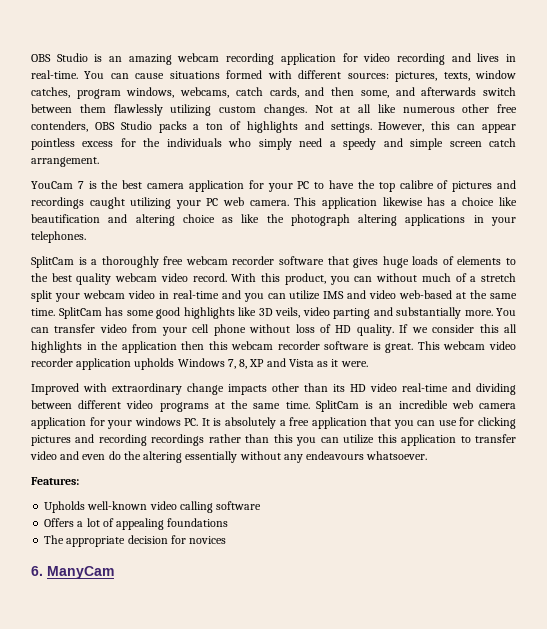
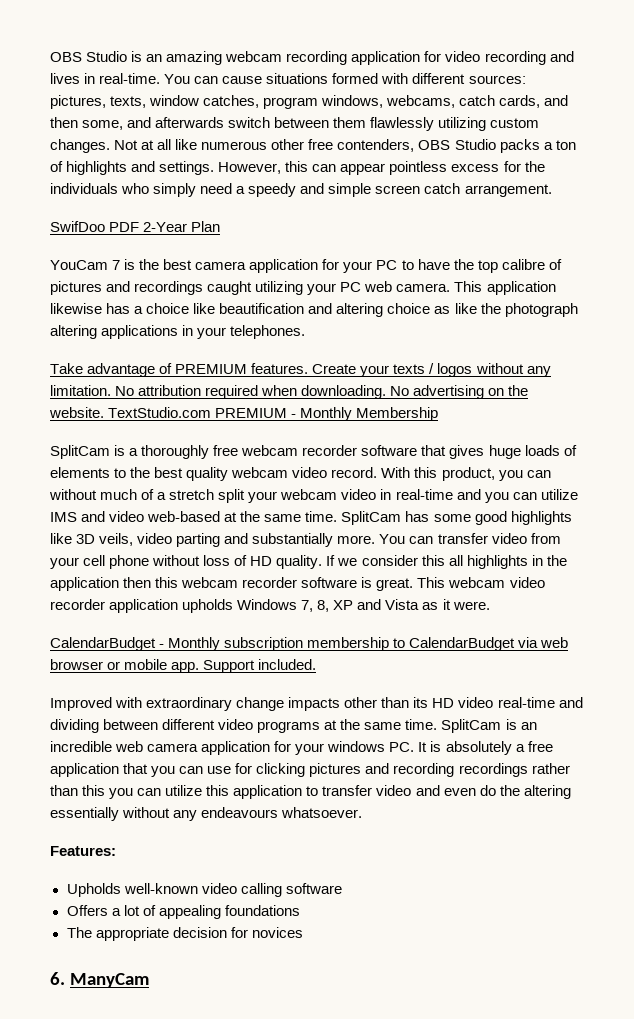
(99, 162) none -> [50,221,221,232] // SwifDoo PDF 2-Year Plan
(86, 237) none -> [50,363,551,377] [50,385,529,399] [49,407,439,421] // Take advantage of PREMIUM features. Create your texts / logos without any limitation. No attribution required when downloading. No advertising on the website. TextStudio.com PREMIUM - Monthly Membership
(368, 364) none -> [50,637,569,651] [50,659,317,673] // CalendarBudget - Monthly subscription membership to CalendarBudget via web browser or mobile app. Support included.

